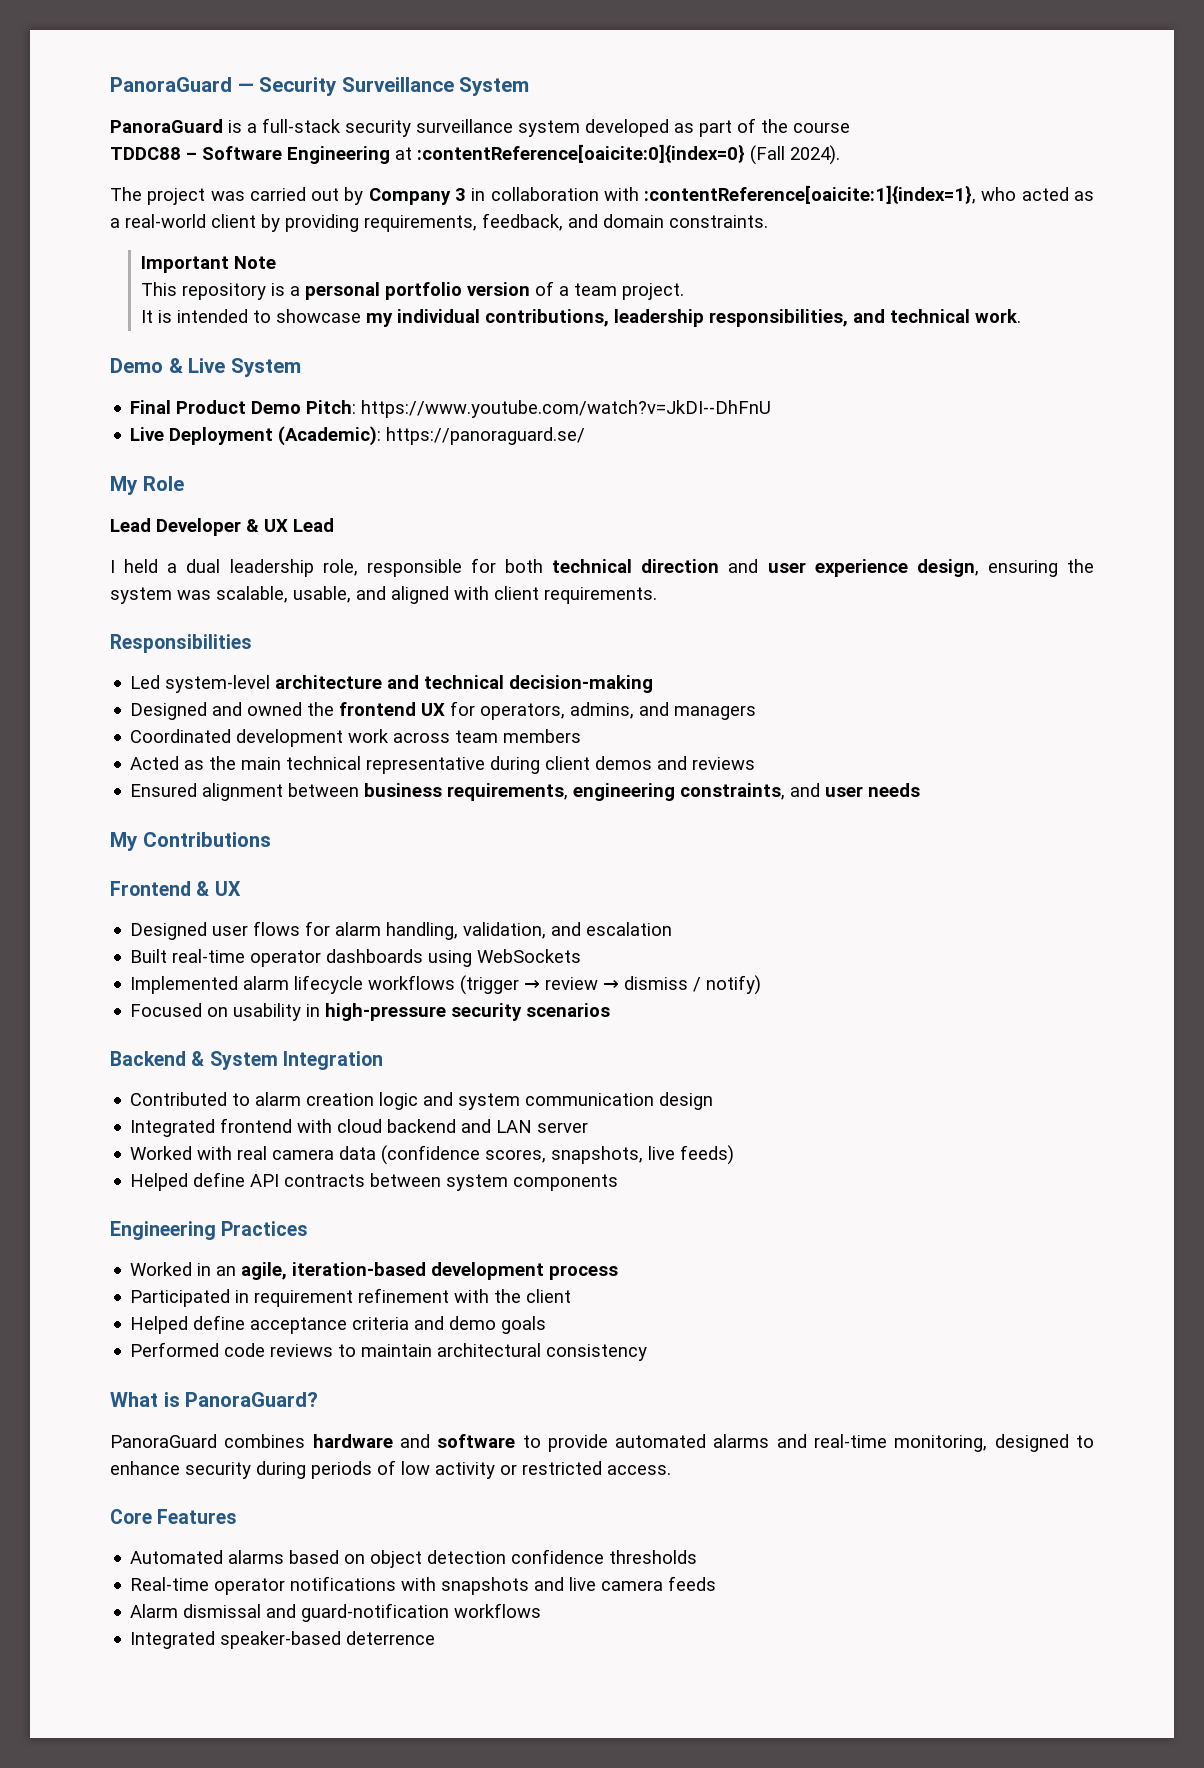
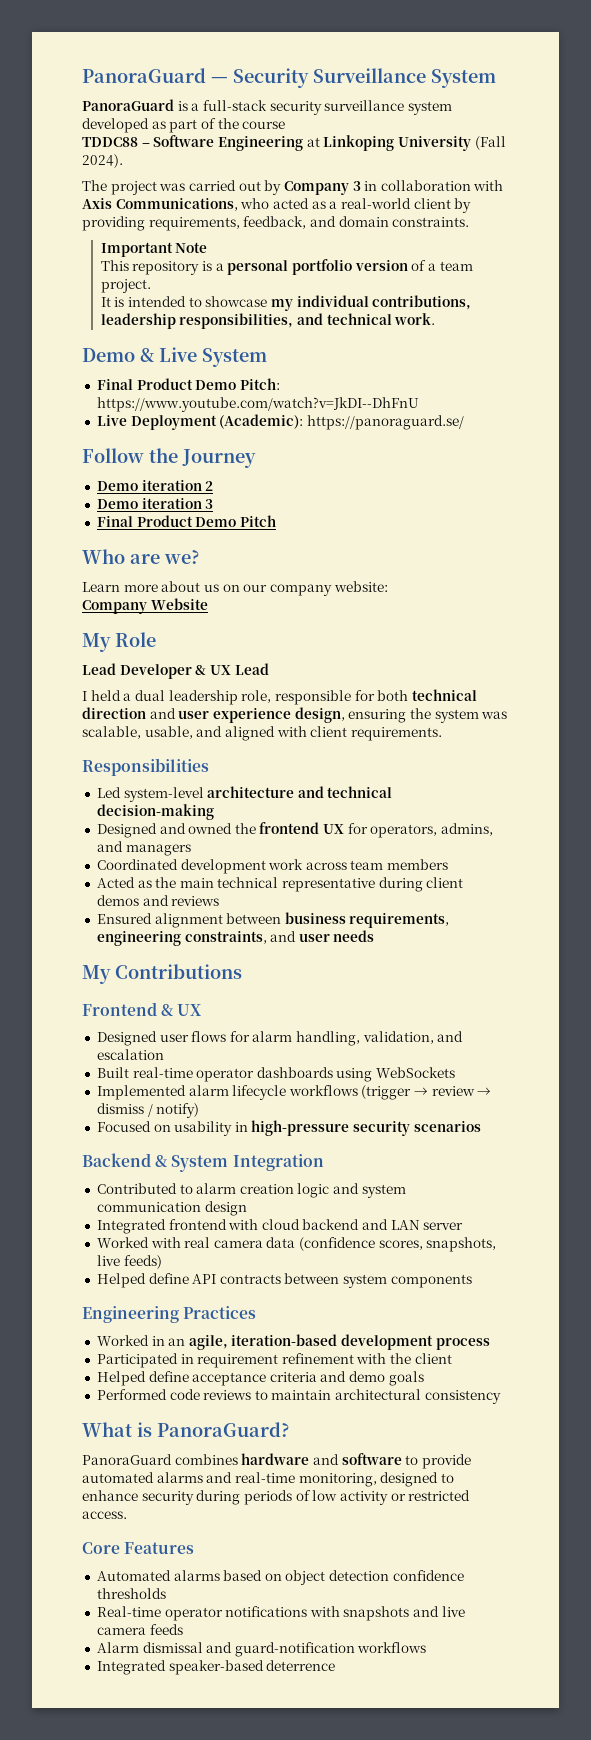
[417,144,745,163] :contentReference[oaicite:0]{index=0} -> [323,135,471,151] Linkoping University
[644,185,977,204] :contentReference[oaicite:1]{index=1}, -> [82,198,238,211] Axis Communications,
(586, 436) none -> [82,448,256,468] [96,480,214,491] [96,498,214,509] [96,515,276,527] [82,549,200,564] [82,581,388,596] [82,598,208,614] // Follow the Journey // Demo iteration 2 // Demo iteration 3 // Final Product Demo Pitch // Who are we? // Learn more about us on our company website: // Company Website

